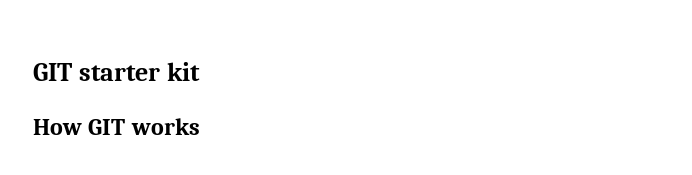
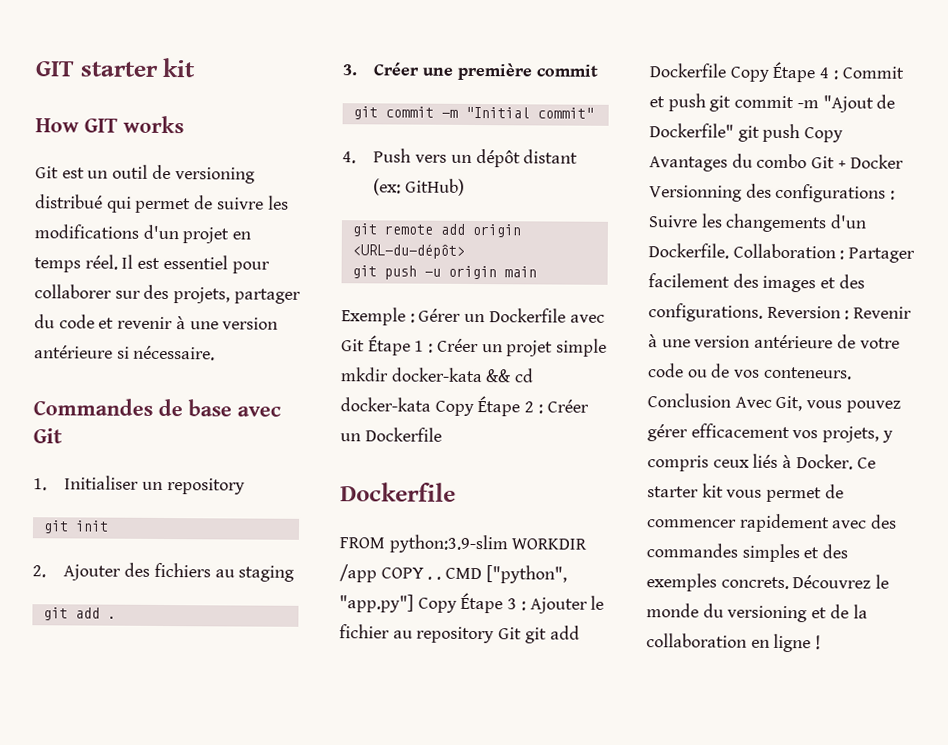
(200, 126) none -> [35,164,255,184] [35,194,289,214] [34,224,252,244] [34,254,270,274] [34,284,301,304] [34,314,279,330] [34,345,216,361] [33,398,281,417] [33,428,63,444] [33,475,245,495] [42,520,109,534] [32,562,295,582] [42,607,116,621] [342,62,598,81] [352,106,594,120] [342,148,579,168] [373,178,466,196] [351,223,521,238] [351,243,465,259] [351,265,537,280] [341,307,605,326] [341,335,608,357] [340,367,535,383] [340,396,589,417] [340,427,442,442] [340,482,456,502] [339,534,588,554] [339,564,567,584] [339,592,605,614] [339,624,580,644] [649,61,904,83] [649,93,896,113] [649,123,844,143] [649,153,904,172] [649,183,896,203] [648,213,868,233] [648,243,916,263] [648,273,865,293] [648,303,913,322] [648,334,900,349] [647,363,852,380] [647,393,901,413] [647,423,893,443] [647,453,876,472] [647,483,844,503] [647,513,898,533] [646,543,849,563] [646,573,890,592] [646,603,868,623] [646,633,822,653] // Git est un outil de versioning distribué qui permet de suivre les modifications d'un projet en temps réel. Il est essentiel pour collaborer sur des projets, partager du code et revenir à une version antérieure si nécessaire. // Commandes de base avec Git // 1. Initialiser un repository // git init // 2. Ajouter des fichiers au staging // git add . // 3. Créer une première commit // git commit -m "Initial commit" // 4. Push vers un dépôt distant (ex: GitHub) // git remote add origin <URL-du-dépôt> // git push -u origin main // Exemple : Gérer un Dockerfile avec Git Étape 1 : Créer un projet simple mkdir docker-kata && cd docker-kata Copy Étape 2 : Créer un Dockerfile // Dockerfile // FROM python:3.9-slim WORKDIR /app COPY . . CMD ["python", "app.py"] Copy Étape 3 : Ajouter le fichier au repository Git git add Dockerfile Copy Étape 4 : Commit et push git commit -m "Ajout de Dockerfile" git push Copy Avantages du combo Git + Docker Versionning des configurations : Suivre les changements d'un Dockerfile. Collaboration : Partager facilement des images et des configurations. Reversion : Revenir à une version antérieure de votre code ou de vos conteneurs. Conclusion Avec Git, vous pouvez gérer efficacement vos projets, y compris ceux liés à Docker. Ce starter kit vous permet de commencer rapidement avec des commandes simples et des exemples concrets. Découvrez le monde du versioning et de la collaboration en ligne !

